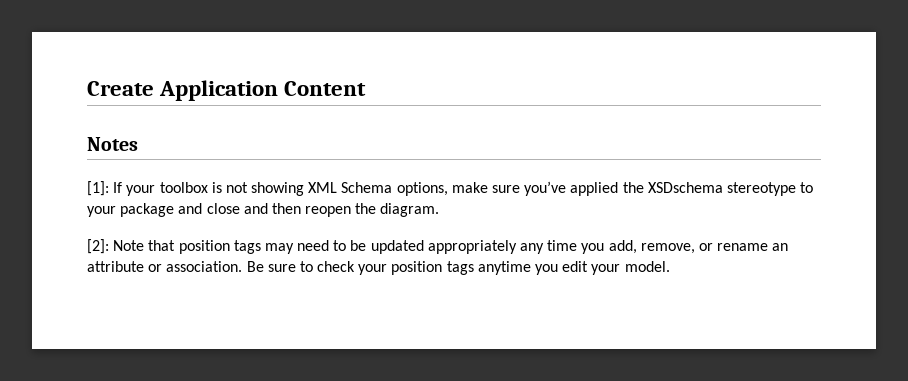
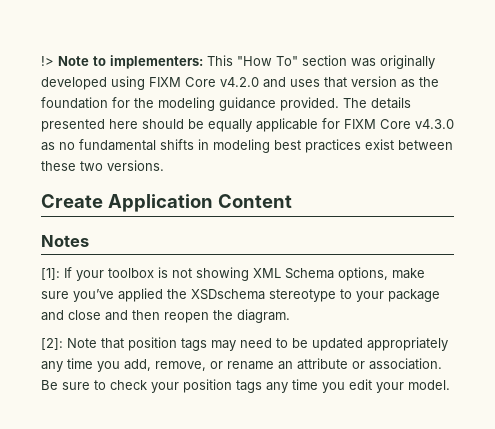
(87, 88) none -> [41,55,435,69] [41,76,439,90] [41,97,411,111] [41,118,454,132] [41,139,453,153] [41,160,164,171] !> Note to implementers: This "How To" section was originally developed using FIXM Core v4.2.0 and uses that version as the foundation for the modeling guidance provided. The details presented here should be equally applicable for FIXM Core v4.3.0 as no fundamental shifts in modeling best practices exist between these two versions. //
[477,261,531,275] anytime -> [266,379,318,393] any time

